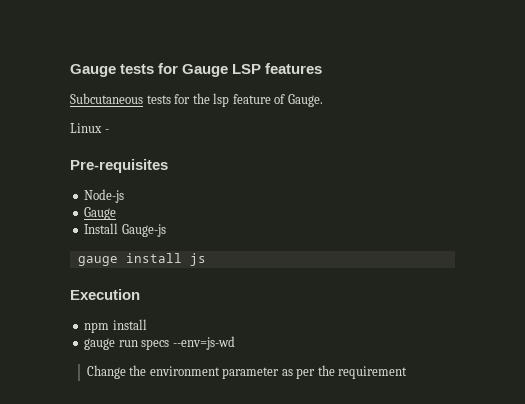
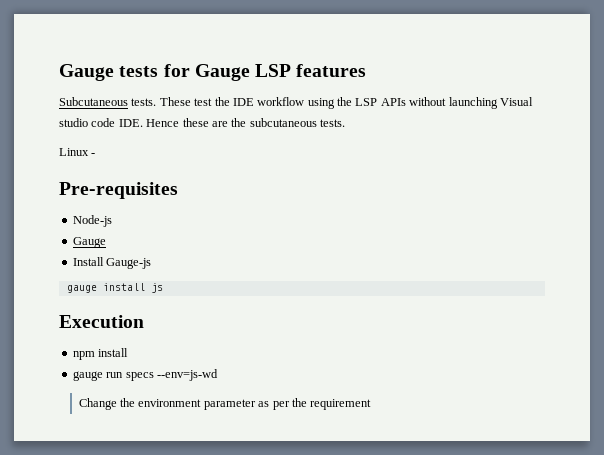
[146,93,323,107] tests for the lsp feature of Gauge. -> [131,97,533,109] [59,118,345,127] tests. These test the IDE workflow using the LSP APIs without launching Visual studio code IDE. Hence these are the subcutaneous tests.

